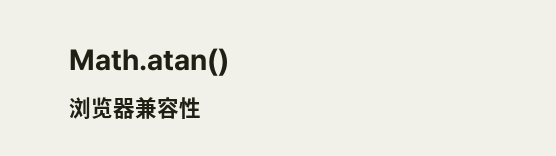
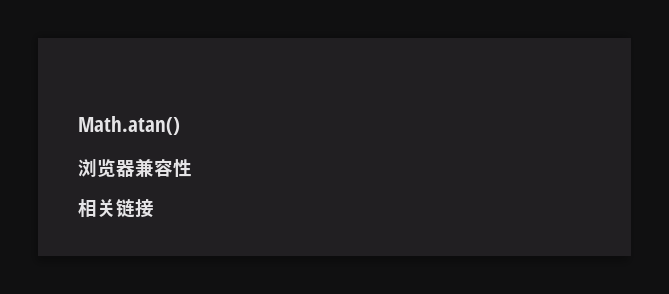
(201, 108) none -> [78,199,154,218] // 相关链接

